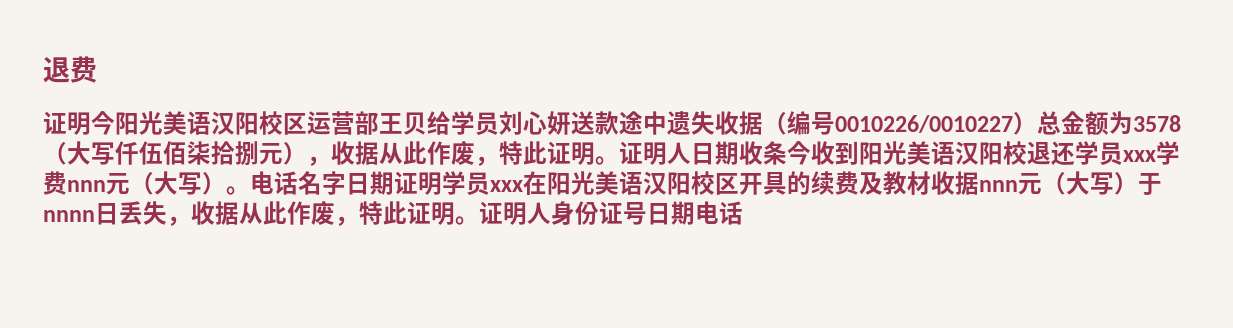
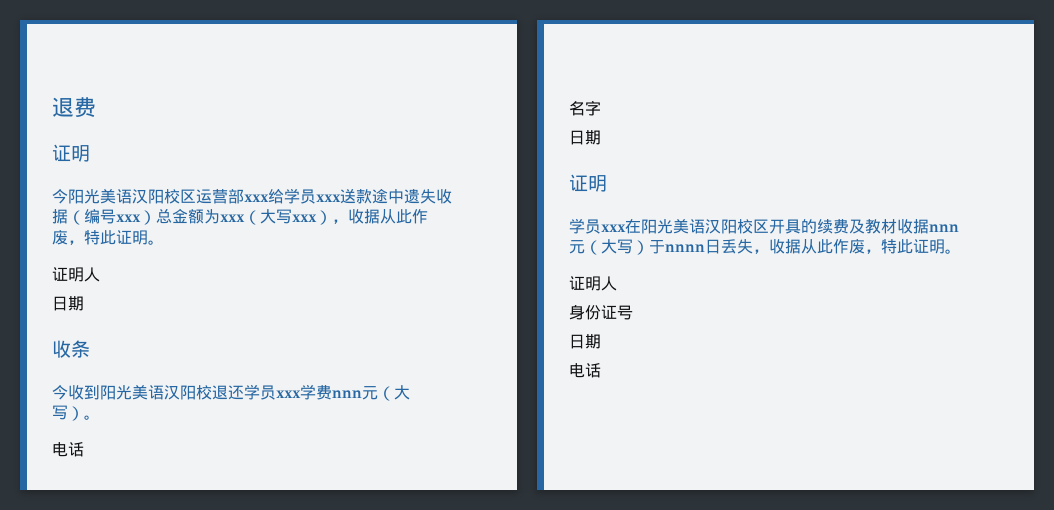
(91, 123) none -> (90, 153) //
[379,111,571,135] 王贝给学员刘心妍 -> [244,188,341,204] xxx给学员xxx
[835,115,1013,133] 0010226/0010227 -> [116,214,141,222] xxx
[1133,115,1181,132] [43,141,283,166] 3578（大写仟伍佰柒拾捌元 -> [220,209,317,225] xxx（大写xxx
[619,141,739,165] 证明人日期 -> [52,267,100,282] [52,296,84,311] // 证明人 // 日期 //
(787, 153) none -> (90, 349) //
[250,171,298,195] 电话 -> [52,442,84,457] // 电话 //
[346,171,442,195] 日期证明 -> [569,130,601,145] [569,174,607,192] // 日期 // 证明 //
[479,201,551,225] 证明人 -> [569,276,617,291] // 证明人 //
[647,201,695,225] 日期 -> [569,334,601,349] // 日期 //

